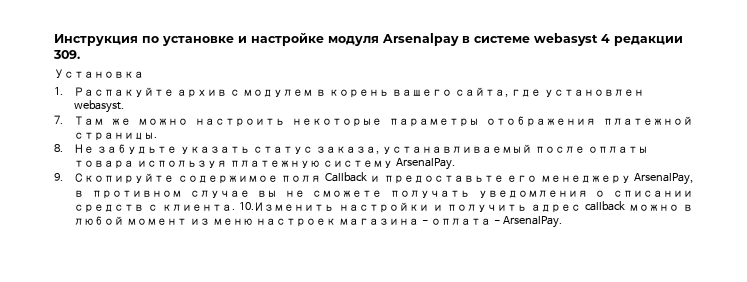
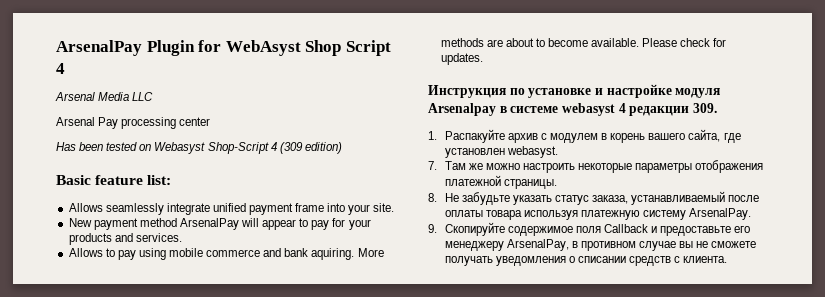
(54, 40) none -> [56,40,391,56] [56,63,65,74] [55,92,154,101] [56,117,211,129] [56,142,342,154] [56,175,172,185] [68,203,395,215] [68,218,371,230] [68,233,182,245] [68,248,384,260] [440,38,727,47] [440,53,483,65] ArsenalPay Plugin for WebAsyst Shop Script 4 // Arsenal Media LLC // Arsenal Pay processing center // Has been tested on Webasyst Shop-Script 4 (309 edition) // Basic feature list: // Allows seamlessly integrate unified payment frame into your site. // New payment method ArsenalPay will appear to pay for your products and services. // Allows to pay using mobile commerce and bank aquiring. More methods are about to become available. Please check for updates. //
[54,69,144,79] // Установка -> (717, 108) none
[239,201,693,213] [74,216,562,228] 10.Изменить настройки и получить адрес callback можно в любой момент из меню настроек магазина - оплата - ArsenalPay. -> (728, 259) none

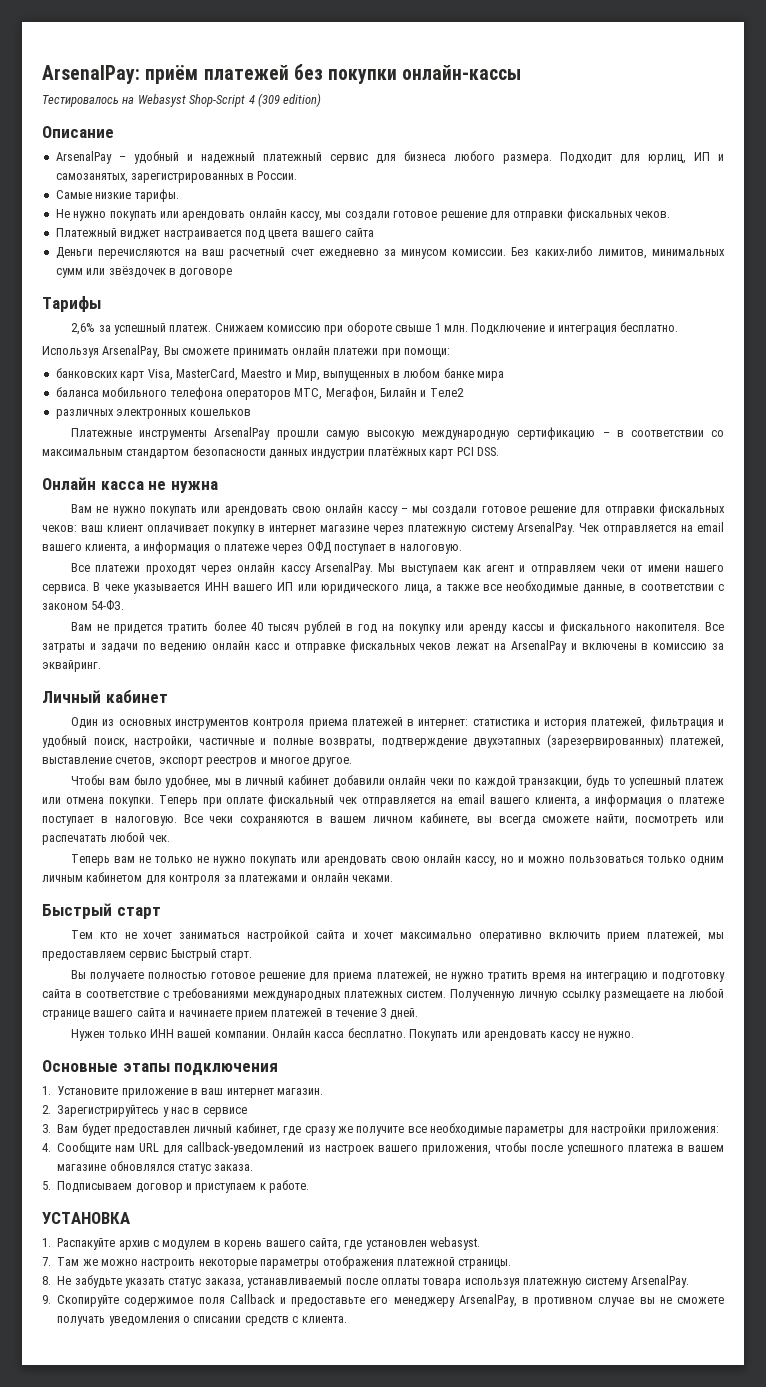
[56,40,391,56] [56,63,65,74] [55,92,154,101] [56,117,211,129] [56,142,152,151] ArsenalPay Plugin for WebAsyst Shop Script 4 // Arsenal Media LLC // Arsenal Pay processing center // Has been tested on -> [42,64,522,84] [42,95,135,107] ArsenalPay: приём платежей без покупки онлайн-кассы // Тестировалось на
[56,175,172,185] [68,203,395,215] [68,218,371,230] [68,233,182,245] [68,248,384,260] [440,38,727,47] [440,53,483,65] [428,84,721,98] [428,103,717,116] Basic feature list: // Allows seamlessly integrate unified payment frame into your site. // New payment method ArsenalPay will appear to pay for your products and services. // Allows to pay using mobile commerce and bank aquiring. More methods are about to become available. Please check for updates. // Инструкция по установке и настройке модуля Arsenalpay в системе webasyst 4 редакции 309. -> [42,126,114,138] [55,151,724,164] [55,171,297,183] [55,189,179,202] [55,208,670,221] [55,228,374,240] [55,246,725,259] [55,266,233,278] [42,296,101,312] [71,322,679,335] [42,345,450,358] [55,368,504,381] [55,387,464,400] [55,409,251,419] [71,427,724,440] [42,446,499,459] [42,477,218,493] [71,503,725,516] [42,522,724,535] [42,541,462,554] [71,562,725,575] [42,581,724,594] [42,600,125,610] [71,621,724,634] [42,640,725,653] [42,660,101,672] [42,690,168,703] [71,716,724,729] [42,734,724,748] [42,757,353,767] [71,775,725,788] [42,794,724,807] [42,813,725,826] [42,832,170,845] [71,854,724,866] [42,872,393,885] [42,903,161,919] [71,930,724,942] [42,949,253,961] [71,970,725,982] [42,988,724,1001] [42,1008,418,1020] [71,1028,635,1041] [42,1060,279,1076] [42,1086,324,1098] [42,1105,247,1117] [42,1123,719,1136] [42,1142,725,1155] [57,1161,254,1174] [42,1180,310,1193] [42,1212,130,1224] Описание // ArsenalPay – удобный и надежный платежный сервис для бизнеса любого размера. Подходит для юрлиц, ИП и самозанятых, зарегистрированных в России. // Самые низкие тарифы. // Не нужно покупать или арендовать онлайн кассу, мы создали готовое решение для отправки фискальных чеков. // Платежный виджет настраивается под цвета вашего сайта // Деньги перечисляются на ваш расчетный счет ежедневно за минусом комиссии. Без каких-либо лимитов, минимальных сумм или звёздочек в договоре // Тарифы // 2,6% за успешный платеж. Снижаем комиссию при обороте свыше 1 млн. Подключение и интеграция бесплатно. // Используя ArsenalPay, Вы сможете принимать онлайн платежи при помощи: // банковских карт Visa, MasterCard, Maestro и Мир, выпущенных в любом банке мира // баланса мобильного телефона операторов МТС, Мегафон, Билайн и Теле2 // различных электронных кошельков // Платежные инструменты ArsenalPay прошли самую высокую международную сертификацию – в соответствии со максимальным стандартом безопасности данных индустрии платёжных карт PCI DSS. // Онлайн касса не нужна // Вам не нужно покупать или арендовать свою онлайн кассу – мы создали готовое решение для отправки фискальных чеков: ваш клиент оплачивает покупку в интернет магазине через платежную систему ArsenalPay. Чек отправляется на email вашего клиента, а информация о платеже через ОФД поступает в налоговую. // Все платежи проходят через онлайн кассу ArsenalPay. Мы выступаем как агент и отправляем чеки от имени нашего сервиса. В чеке указывается ИНН вашего ИП или юридического лица, а также все необходимые данные, в соответствии с законом 54-ФЗ. // Вам не придется тратить более 40 тысяч рублей в год на покупку или аренду кассы и фискального накопителя. Все затраты и задачи по ведению онлайн касс и отправке фискальных чеков лежат на ArsenalPay и включены в комиссию за эквайринг. // Личный кабинет // Один из основных инструментов контроля приема платежей в интернет: статистика и история платежей, фильтрация и удобный поиск, настройки, частичные и полные возвраты, подтверждение двухэтапных (зарезервированных) платежей, выставление счетов, экспорт реестров и многое другое. // Чтобы вам было удобнее, мы в личный кабинет добавили онлайн чеки по каждой транзакции, будь то успешный платеж или отмена покупки. Теперь при оплате фискальный чек отправляется на email вашего клиента, а информация о платеже поступает в налоговую. Все чеки сохраняются в вашем личном кабинете, вы всегда сможете найти, посмотреть или распечатать любой чек. // Теперь вам не только не нужно покупать или арендовать свою онлайн кассу, но и можно пользоваться только одним личным кабинетом для контроля за платежами и онлайн чеками. // Быстрый старт // Тем кто не хочет заниматься настройкой сайта и хочет максимально оперативно включить прием платежей, мы предоставляем сервис Быстрый старт. // Вы получаете полностью готовое решение для приема платежей, не нужно тратить время на интеграцию и подготовку сайта в соответствие с требованиями международных платежных систем. Полученную личную ссылку размещаете на любой странице вашего сайта и начинаете прием платежей в течение 3 дней. // Нужен только ИНН вашей компании. Онлайн касса бесплатно. Покупать или арендовать кассу не нужно. // Основные этапы подключения // 1. Установите приложение в ваш интернет магазин. // 2. Зарегистрируйтесь у нас в сервисе // 3. Вам будет предоставлен личный кабинет, где сразу же получите все необходимые параметры для настройки приложения: // 4. Сообщите нам URL для callback-уведомлений из настроек вашего приложения, чтобы после успешного платежа в вашем магазине обновлялся статус заказа. // 5. Подписываем договор и приступаем к работе. // УСТАНОВКА

